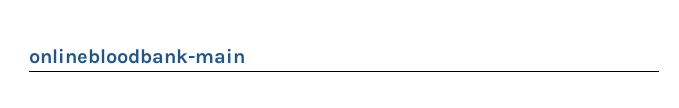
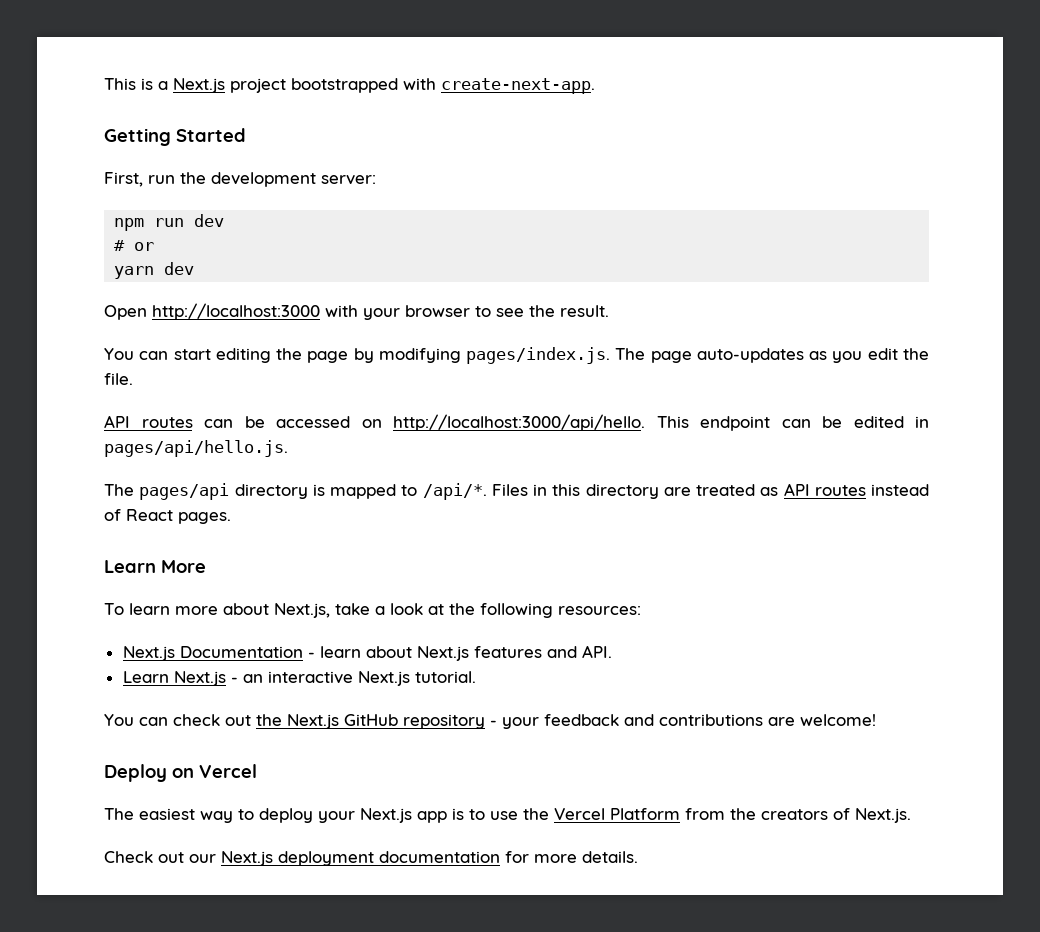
[29,48,245,64] onlinebloodbank-main -> [104,78,595,94] [104,128,246,146] [104,172,376,187] [114,214,225,231] [114,240,155,251] [114,262,195,279] [104,303,609,320] [104,347,929,364] [104,373,133,385] [104,414,929,431] [104,440,288,457] [104,483,929,500] [104,509,231,524] [104,560,206,573] [104,603,641,618] [122,645,612,661] [122,671,476,686] [104,714,876,729] [104,764,257,782] [104,808,911,823] [104,851,638,866] This is a Next.js project bootstrapped with create-next-app. // Getting Started // First, run the development server: // npm run dev // # or // yarn dev // Open http://localhost:3000 with your browser to see the result. // You can start editing the page by modifying pages/index.js. The page auto-updates as you edit the file. // API routes can be accessed on http://localhost:3000/api/hello. This endpoint can be edited in pages/api/hello.js. // The pages/api directory is mapped to /api/*. Files in this directory are treated as API routes instead of React pages. // Learn More // To learn more about Next.js, take a look at the following resources: // Next.js Documentation - learn about Next.js features and API. // Learn Next.js - an interactive Next.js tutorial. // You can check out the Next.js GitHub repository - your feedback and contributions are welcome! // Deploy on Vercel // The easiest way to deploy your Next.js app is to use the Vercel Platform from the creators of Next.js. // Check out our Next.js deployment documentation for more details.

